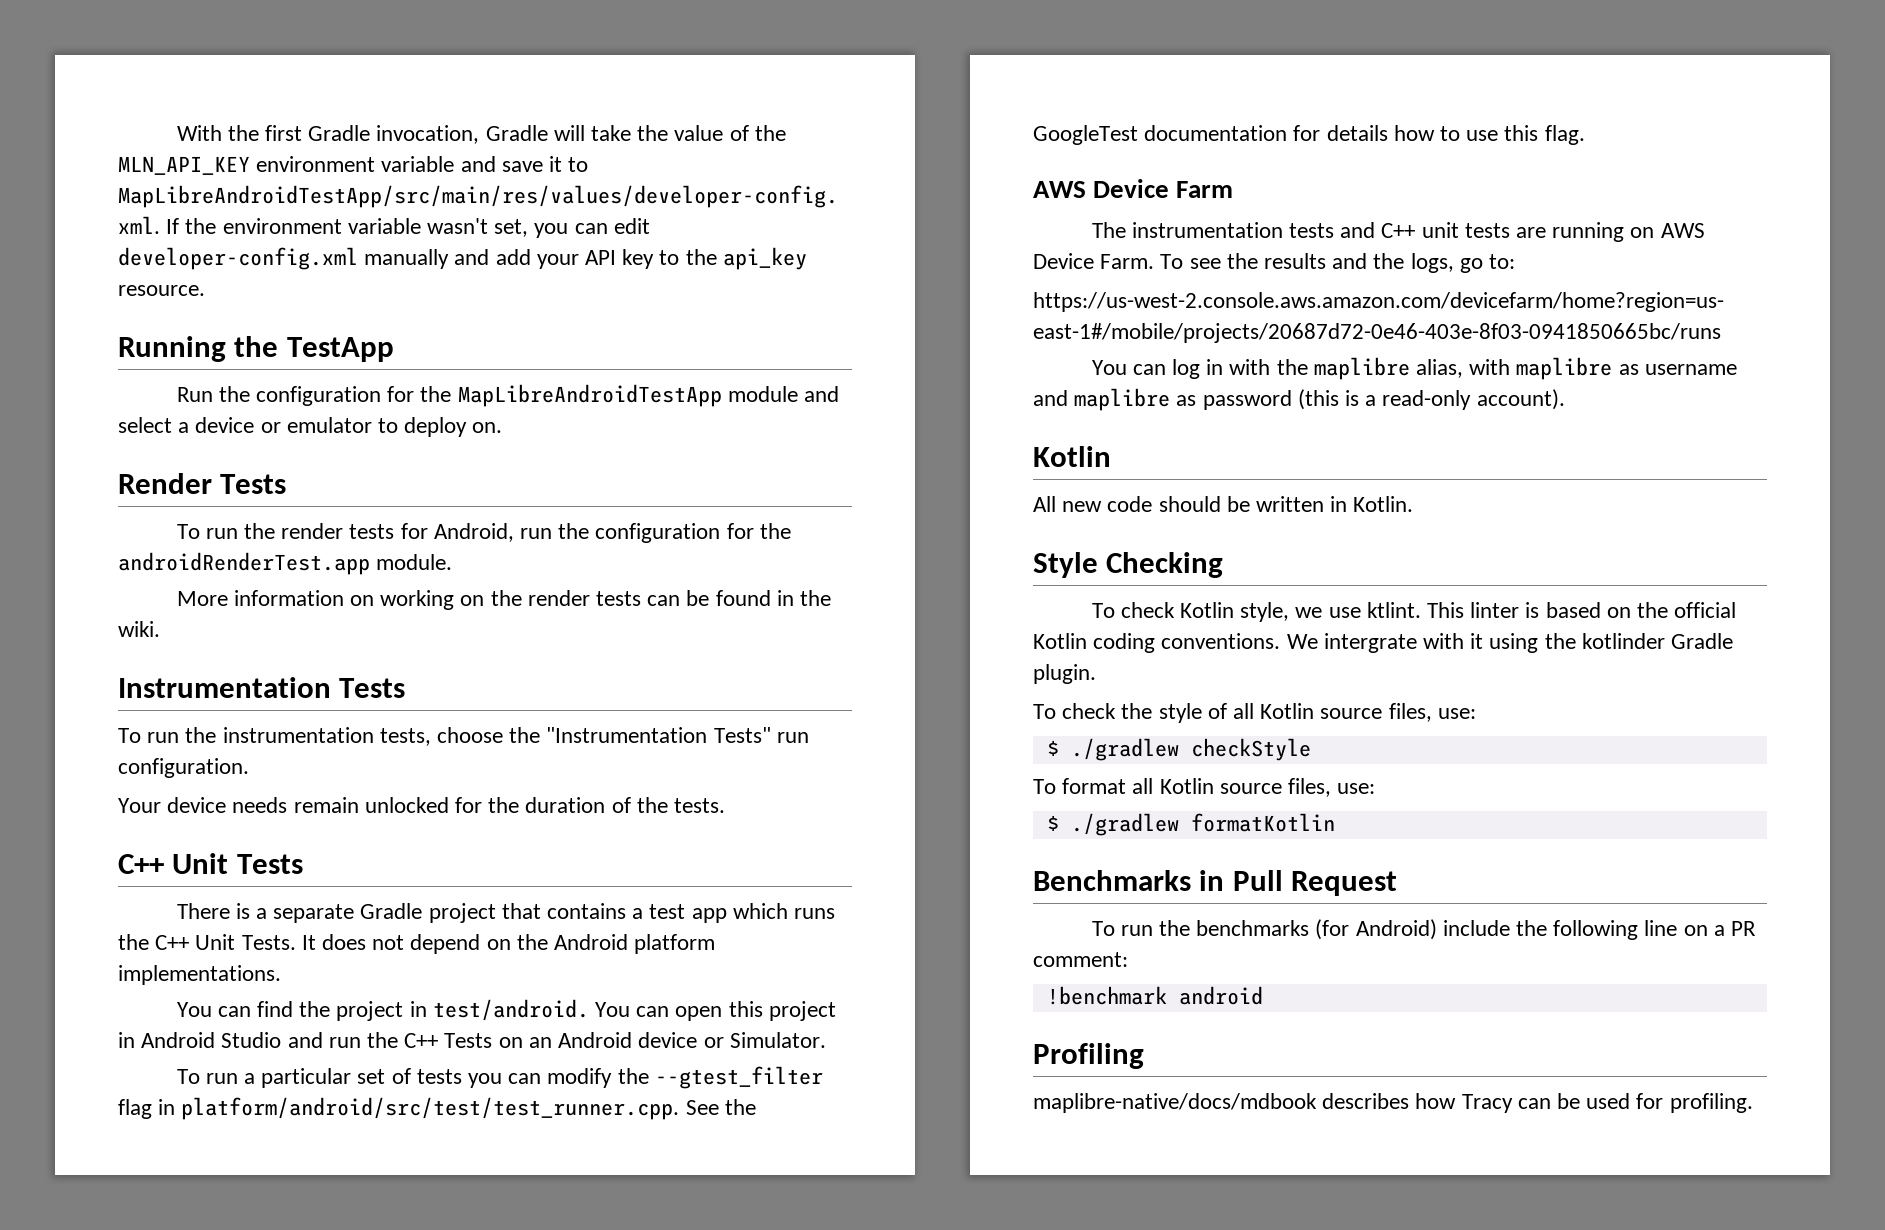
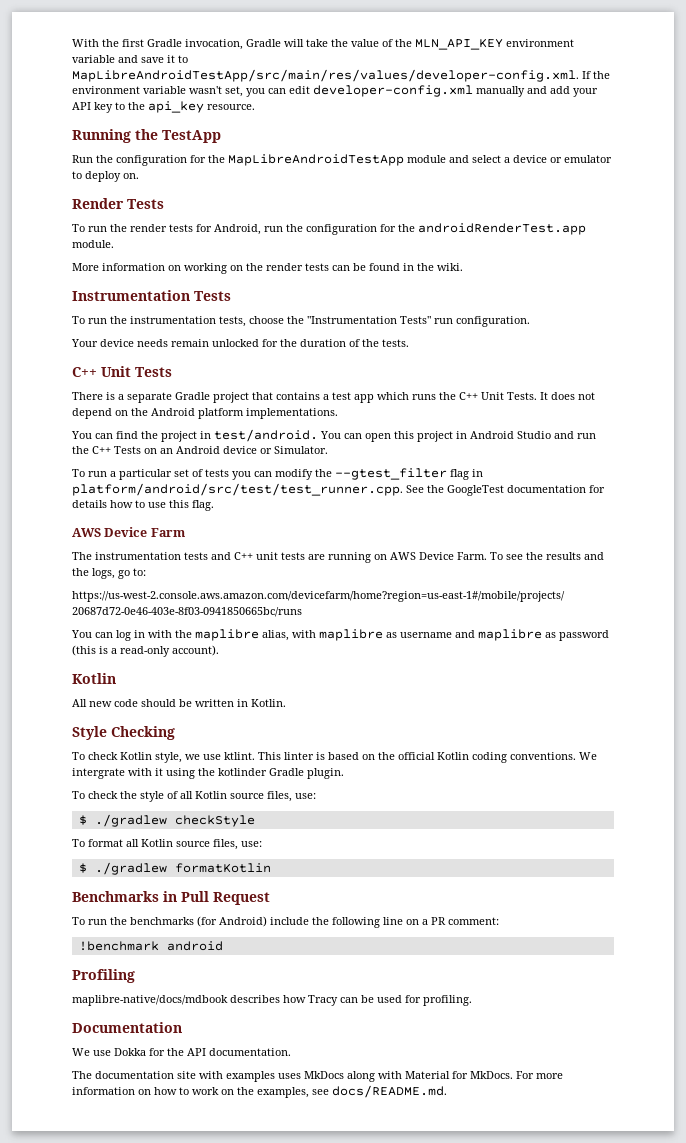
(1753, 1103) none -> [72,1022,182,1033] [72,1048,291,1056] [72,1071,563,1082] [72,1085,447,1098] // Documentation // We use Dokka for the API documentation. // The documentation site with examples uses MkDocs along with Material for MkDocs. For more information on how to work on the examples, see docs/README.md.

